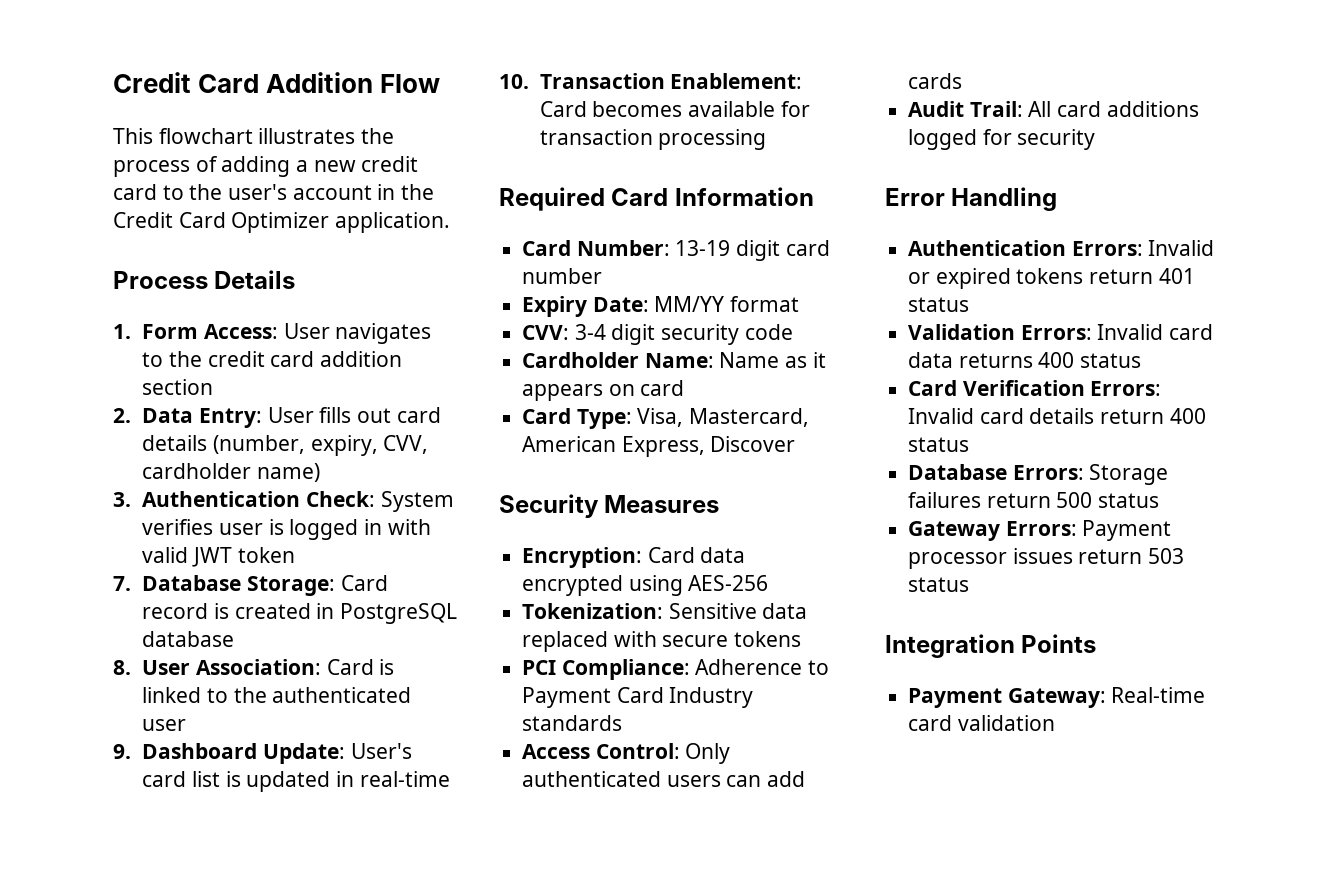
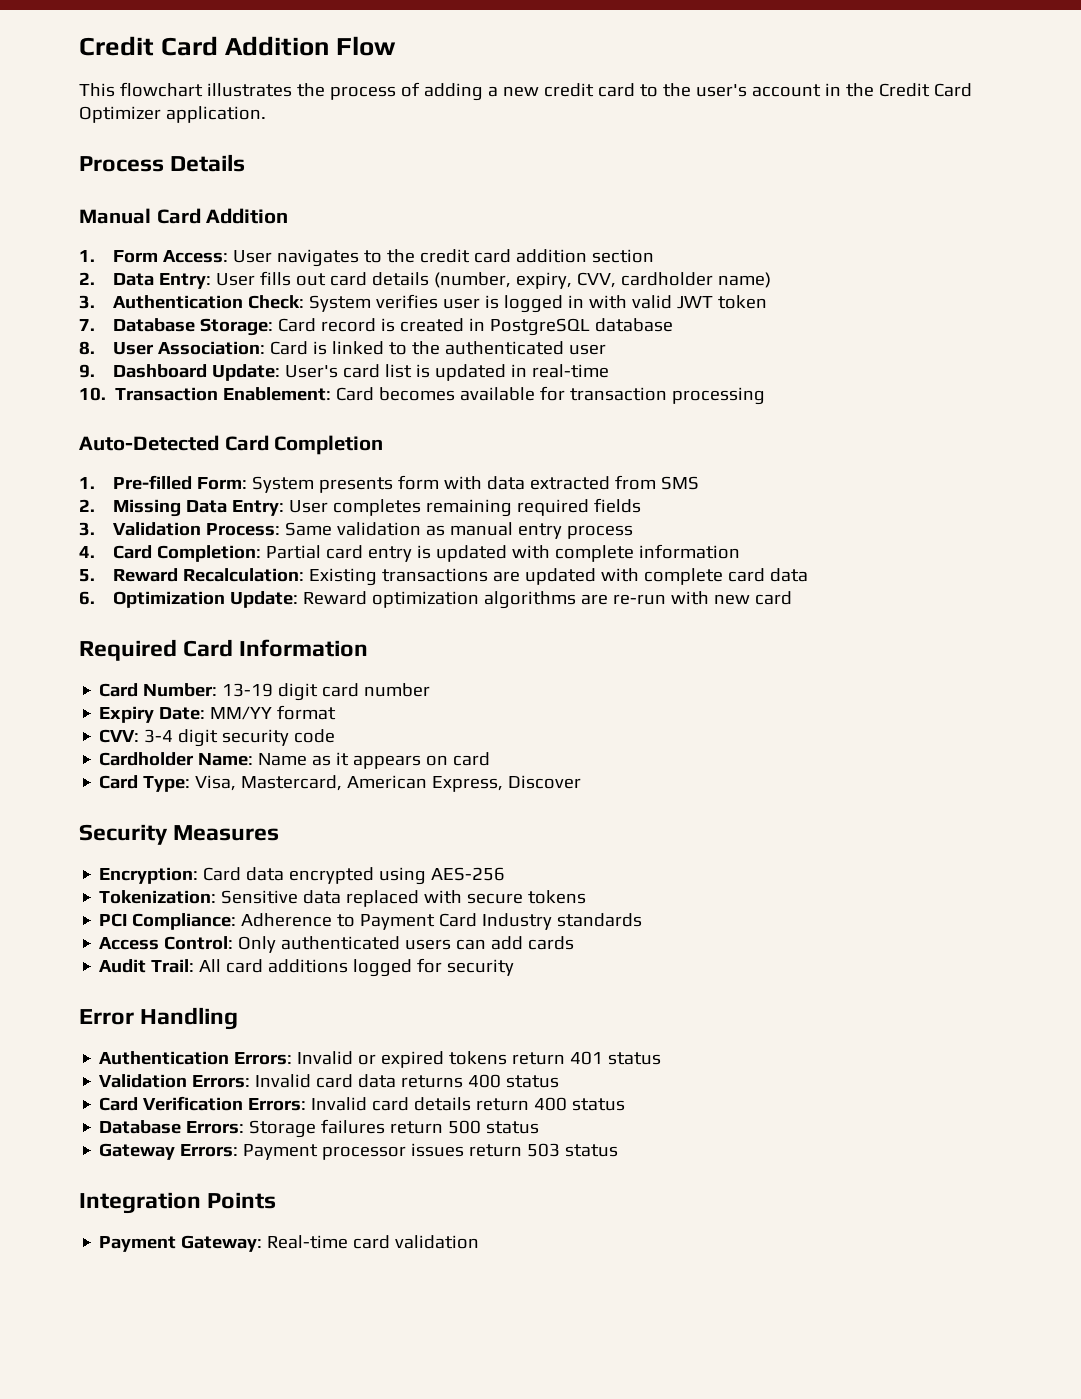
(296, 279) none -> [79,208,289,224] // Manual Card Addition
(767, 139) none -> [79,435,384,455] [79,475,700,493] [79,498,642,517] [79,522,634,539] [79,544,741,562] [79,568,809,586] [79,591,793,609] // Auto-Detected Card Completion // 1. Pre-filled Form: System presents form with data extracted from SMS // 2. Missing Data Entry: User completes remaining required fields // 3. Validation Process: Same validation as manual entry process // 4. Card Completion: Partial card entry is updated with complete information // 5. Reward Recalculation: Existing transactions are updated with complete card data // 6. Optimization Update: Reward optimization algorithms are re-run with new card

